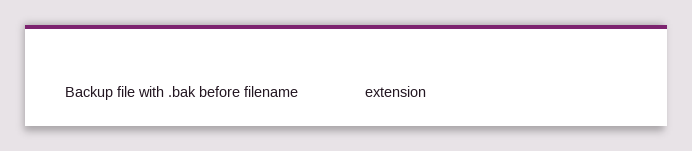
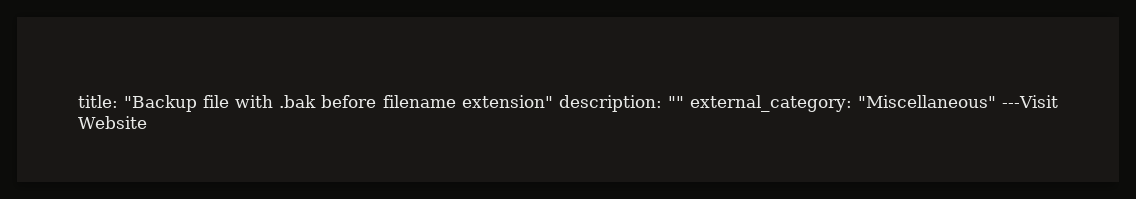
[65,86,113,100] Backup -> [78,95,198,112] title: "Backup
[365,86,426,97] extension -> [461,95,1059,112] [78,116,147,129] extension" description: "" external_category: "Miscellaneous" ---Visit Website

